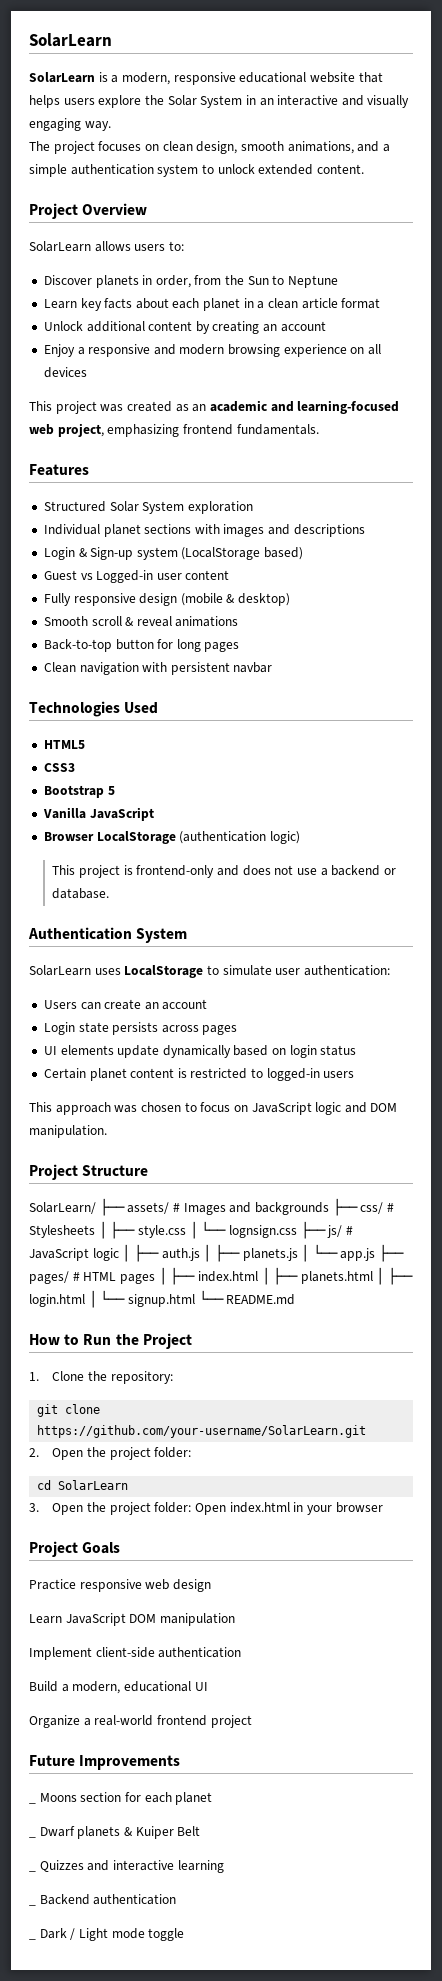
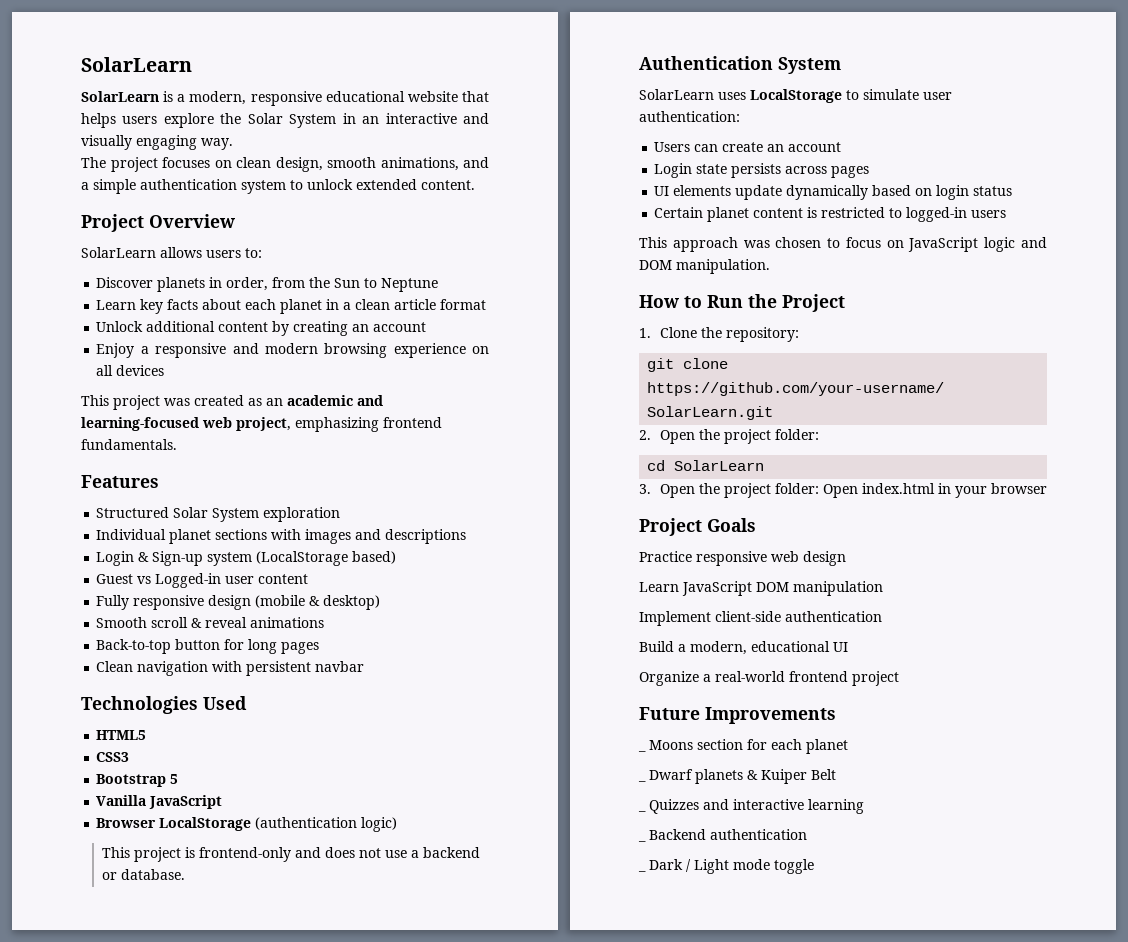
[29,1164,149,1180] [29,1198,394,1216] [29,1221,353,1239] [29,1244,405,1262] [29,1267,414,1285] [29,1290,296,1308] // Project Structure // SolarLearn/ ├── assets/ # Images and backgrounds ├── css/ # Stylesheets │ ├── style.css │ └── lognsign.css ├── js/ # JavaScript logic │ ├── auth.js │ ├── planets.js │ └── app.js ├── pages/ # HTML pages │ ├── index.html │ ├── planets.html │ ├── login.html │ └── signup.html └── README.md -> (770, 266) none

